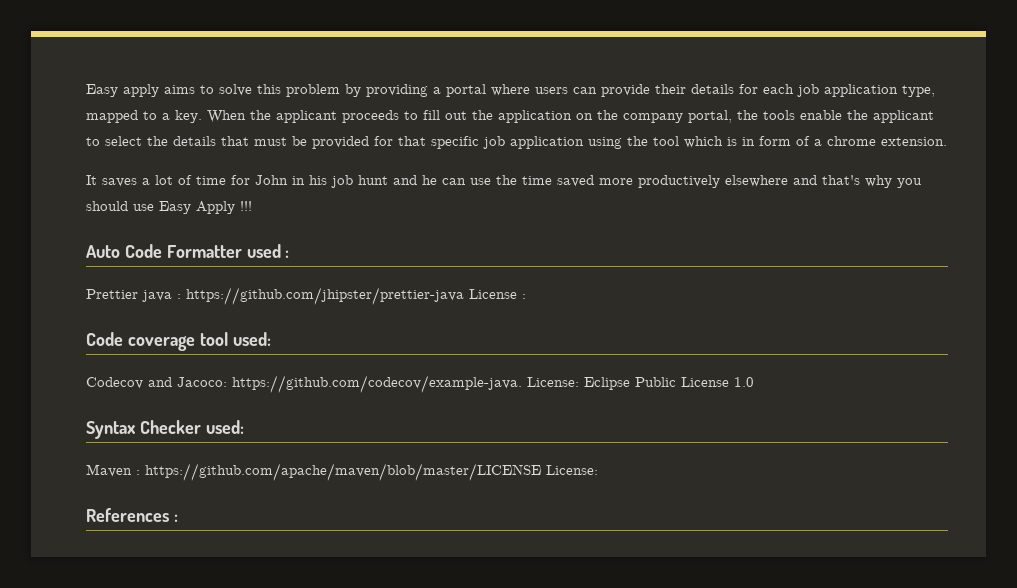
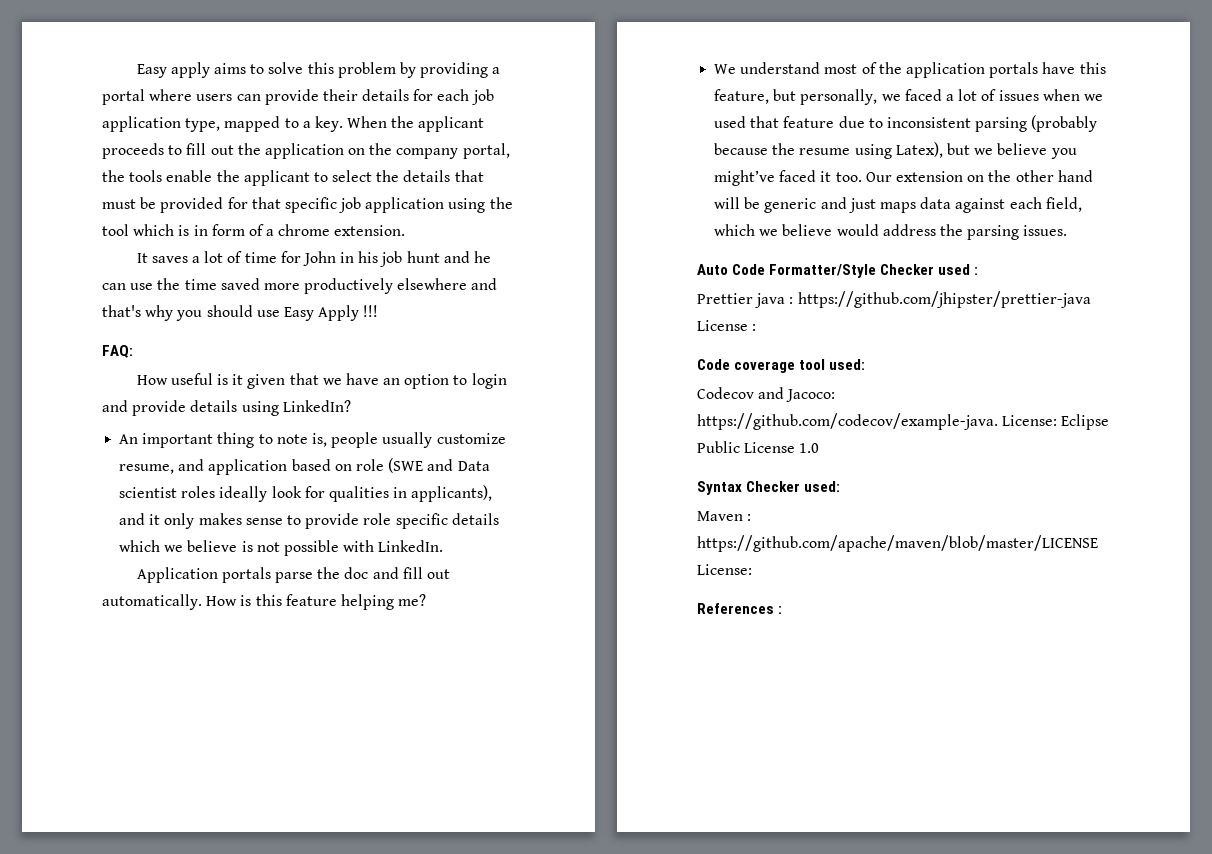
(252, 206) none -> [102,345,133,358] [136,373,507,389] [102,400,351,416] [119,432,506,448] [119,458,490,475] [119,485,493,502] [119,513,499,529] [119,540,444,556] [136,567,450,583] [102,594,427,610] [714,62,1106,78] [714,89,1103,105] [714,115,1098,132] [714,142,1077,159] [714,170,1093,186] [714,197,1082,213] [714,224,1068,240] // FAQ: // How useful is it given that we have an option to login and provide details using LinkedIn? // An important thing to note is, people usually customize resume, and application based on role (SWE and Data scientist roles ideally look for qualities in applicants), and it only makes sense to provide role specific details which we believe is not possible with LinkedIn. // Application portals parse the doc and fill out automatically. How is this feature helping me? // We understand most of the application portals have this feature, but personally, we faced a lot of issues when we used that feature due to inconsistent parsing (probably because the resume using Latex), but we believe you might’ve faced it too. Our extension on the other hand will be generic and just maps data against each field, which we believe would address the parsing issues.
[166,245,242,258] Formatter -> [769,264,935,278] Formatter/Style Checker

